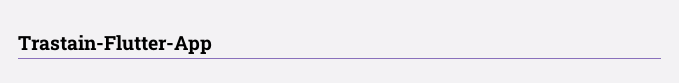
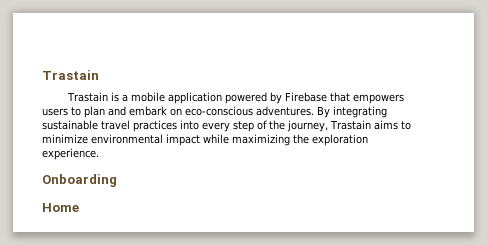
[18,35,212,54] Trastain-Flutter-App -> [42,70,99,80] [67,92,405,104] [42,106,387,118] [42,120,411,132] [42,134,368,146] [42,148,99,160] [42,174,117,187] [42,203,79,212] Trastain // Trastain is a mobile application powered by Firebase that empowers users to plan and embark on eco-conscious adventures. By integrating sustainable travel practices into every step of the journey, Trastain aims to minimize environmental impact while maximizing the exploration experience. // Onboarding // Home

